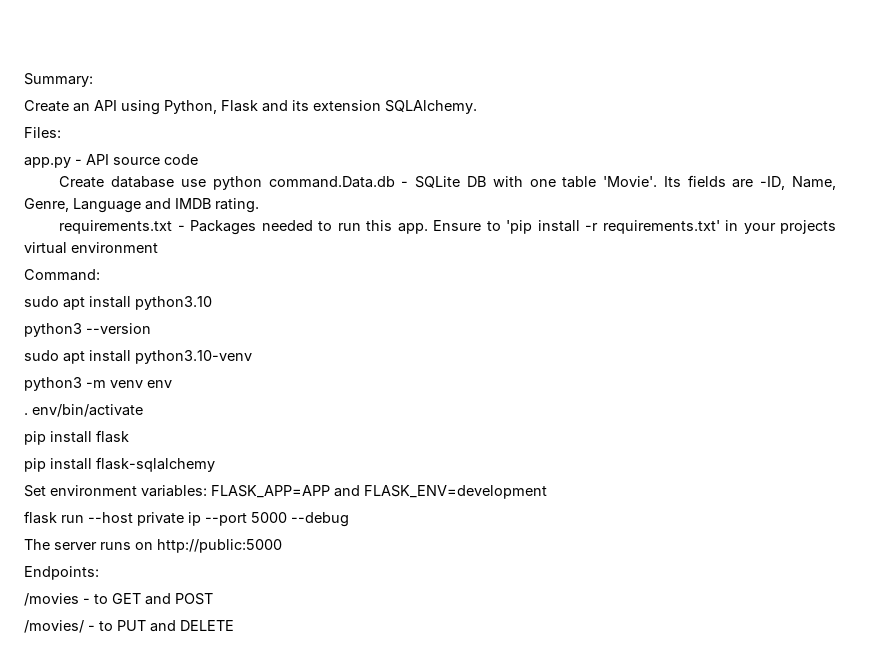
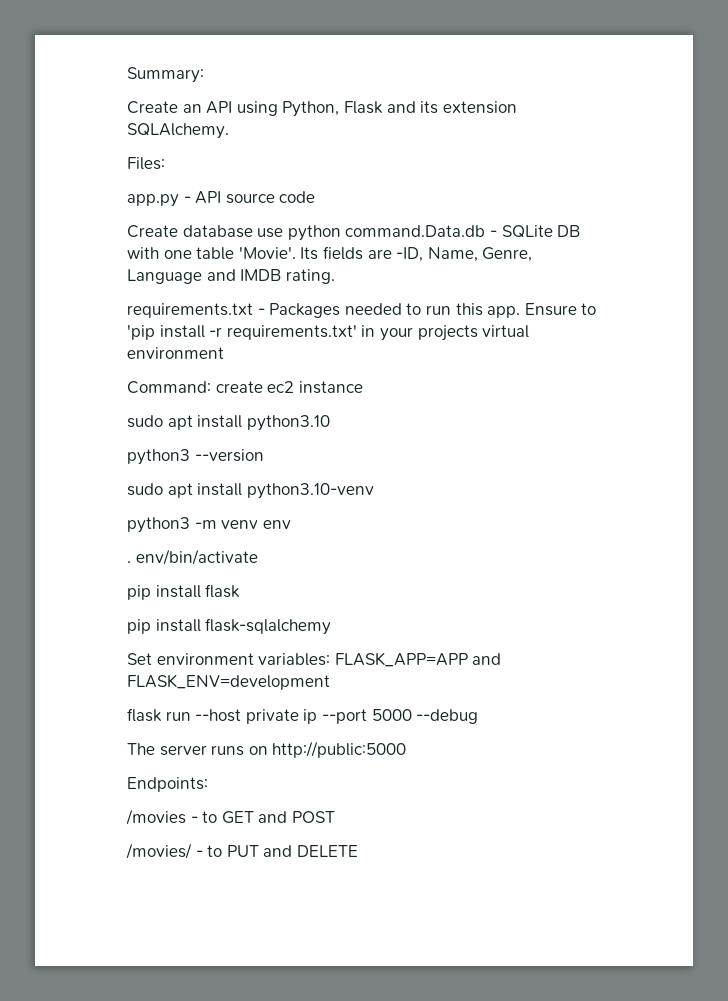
(100, 275) none -> [215,381,363,394] create ec2 instance

